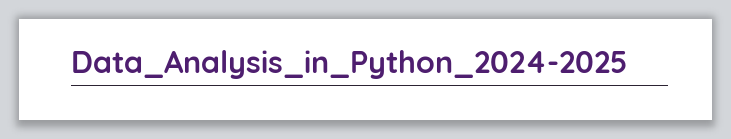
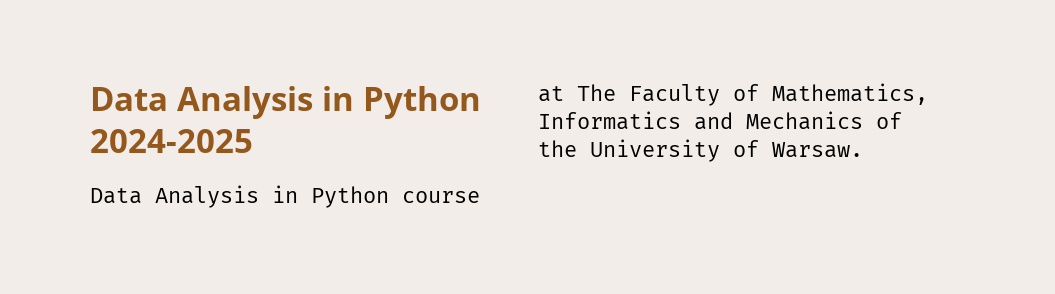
[71,50,628,79] Data_Analysis_in_Python_2024-2025 -> [90,86,481,119] [90,129,253,153] [90,185,480,208] [538,83,928,106] [538,111,902,130] [538,139,863,162] Data Analysis in Python 2024-2025 // Data Analysis in Python course at The Faculty of Mathematics, Informatics and Mechanics of the University of Warsaw.

